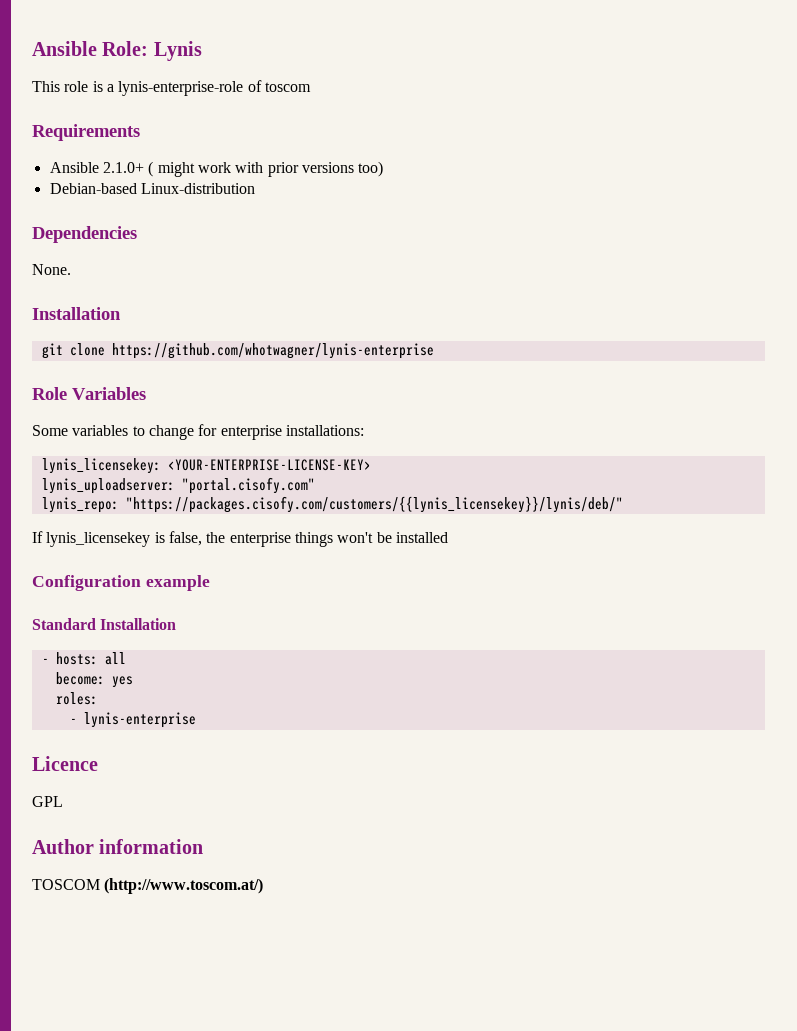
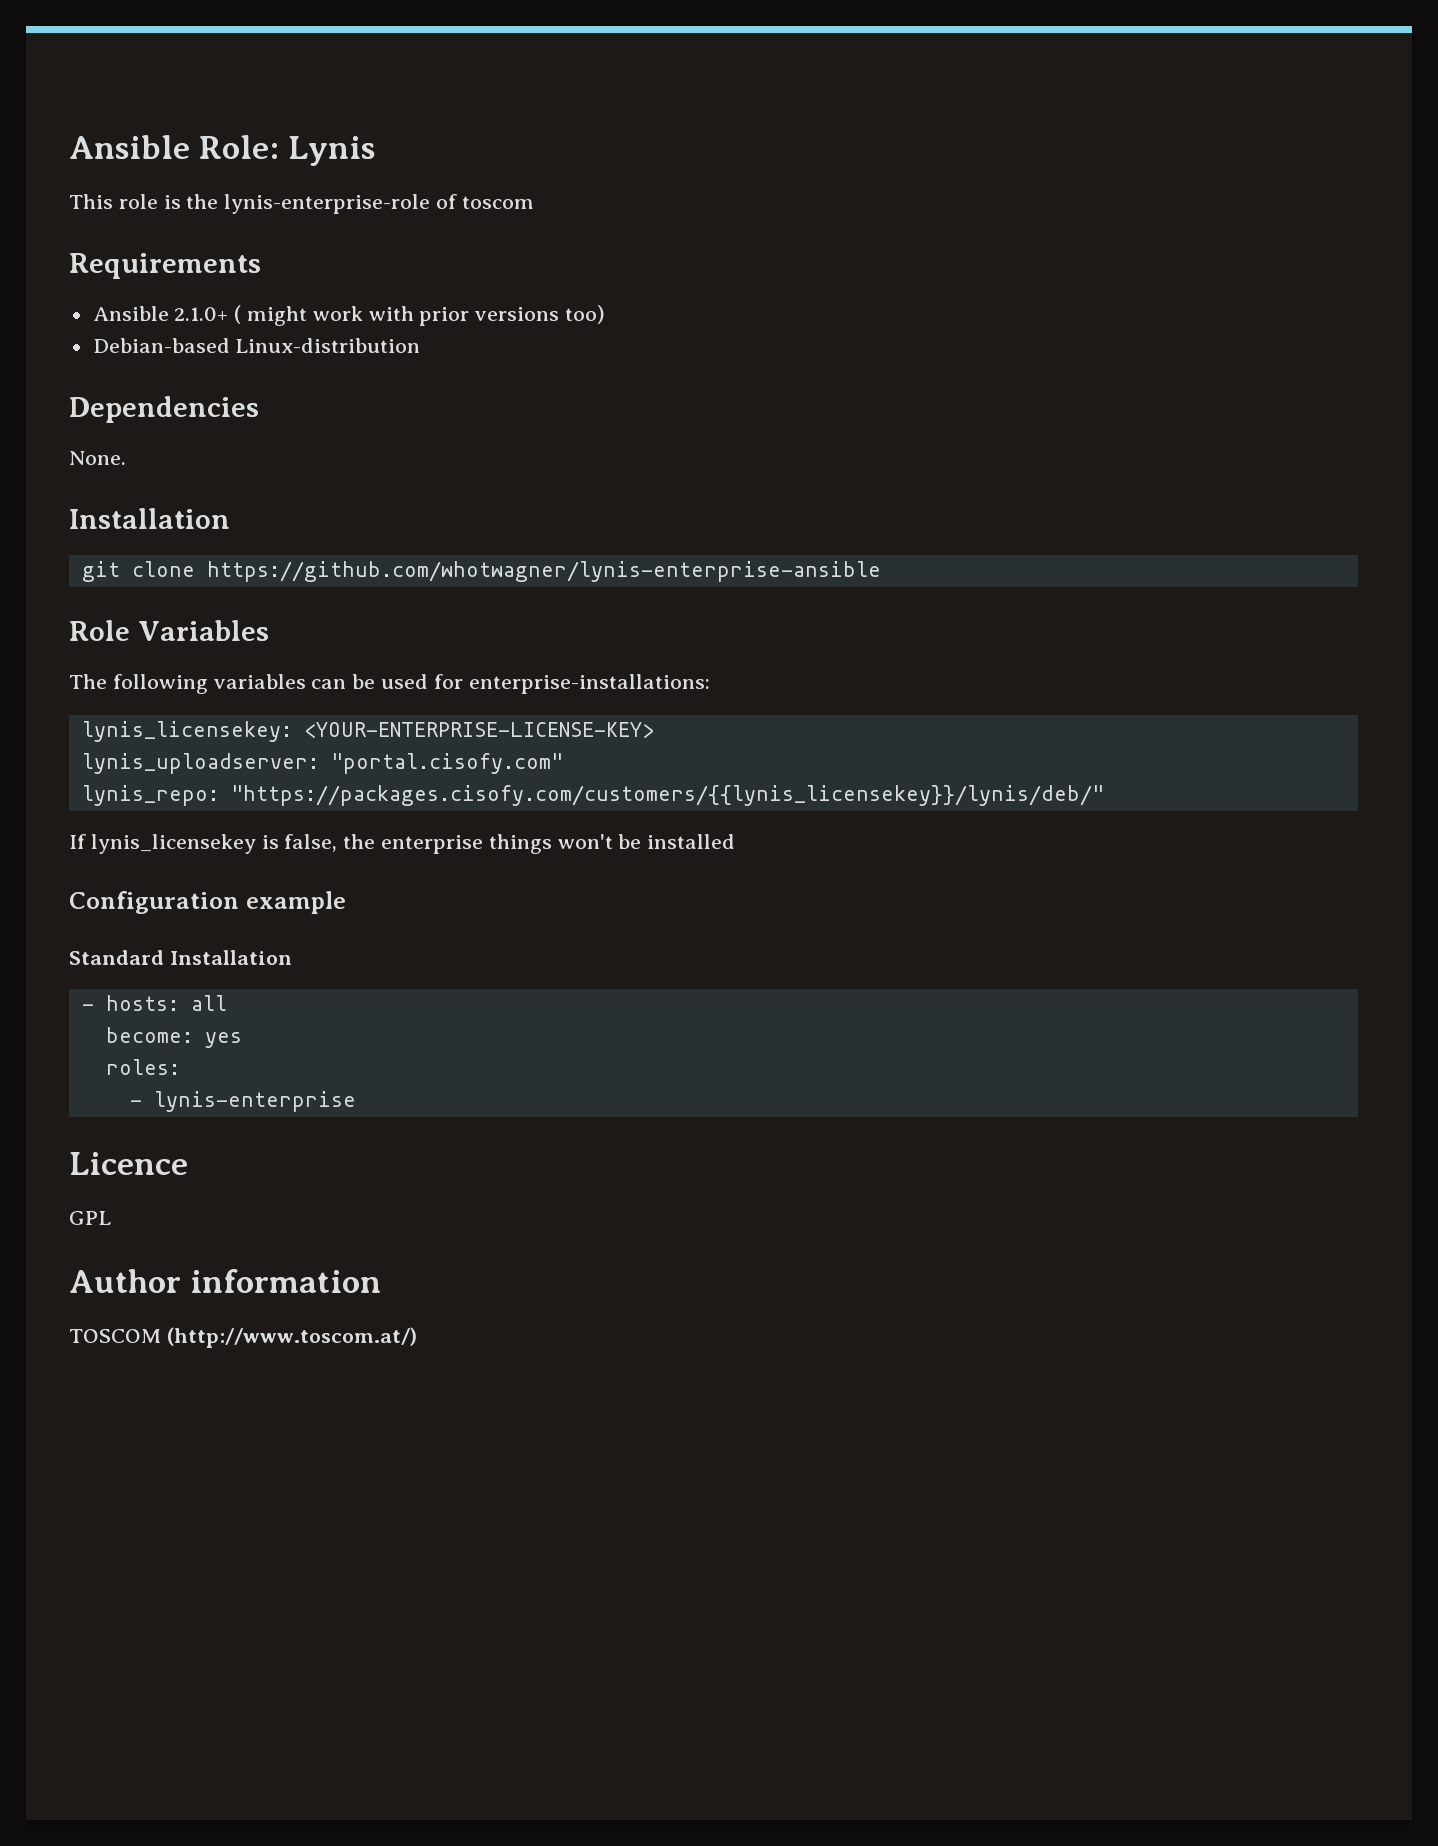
[106,84,114,92] a -> [186,194,219,209] the
[111,343,434,359] https://github.com/whotwagner/lynis-enterprise -> [206,561,881,582] https://github.com/whotwagner/lynis-enterprise-ansible
[32,424,364,440] Some variables to change for enterprise installations: -> [69,674,710,694] The following variables can be used for enterprise-installations:

